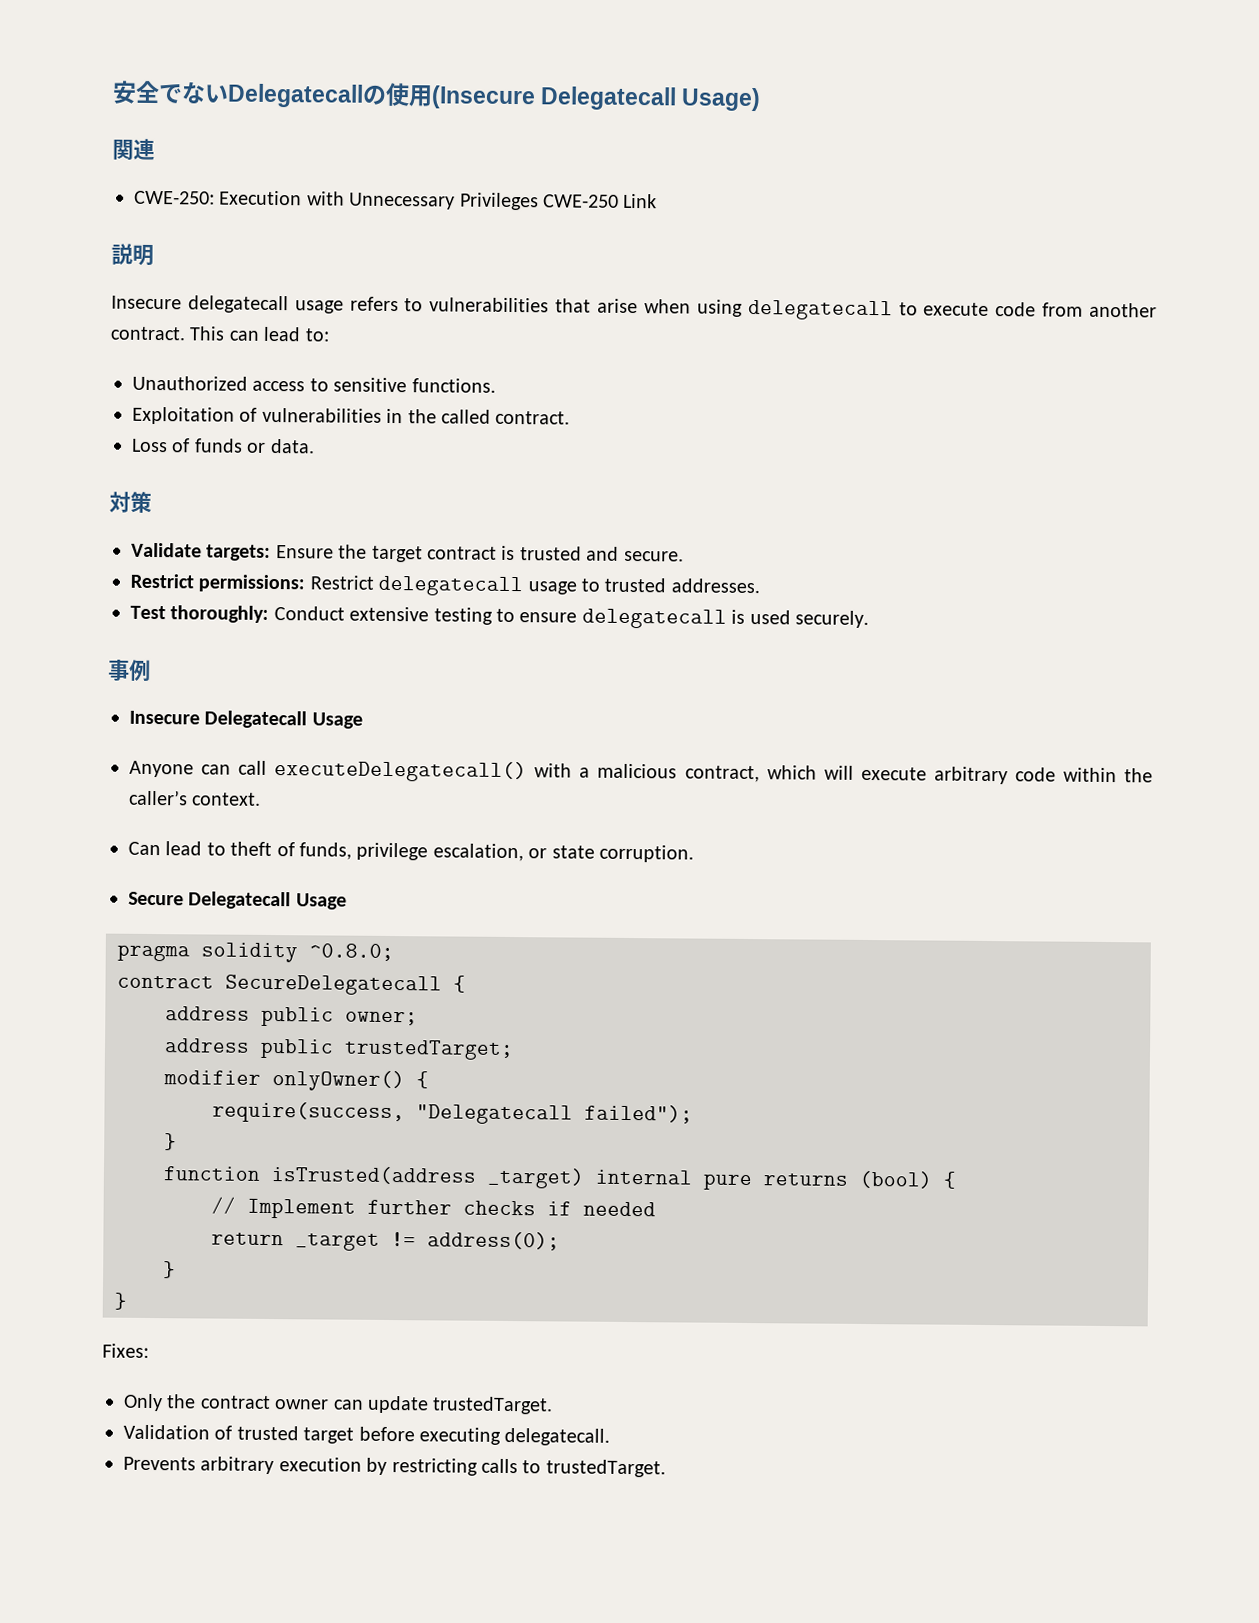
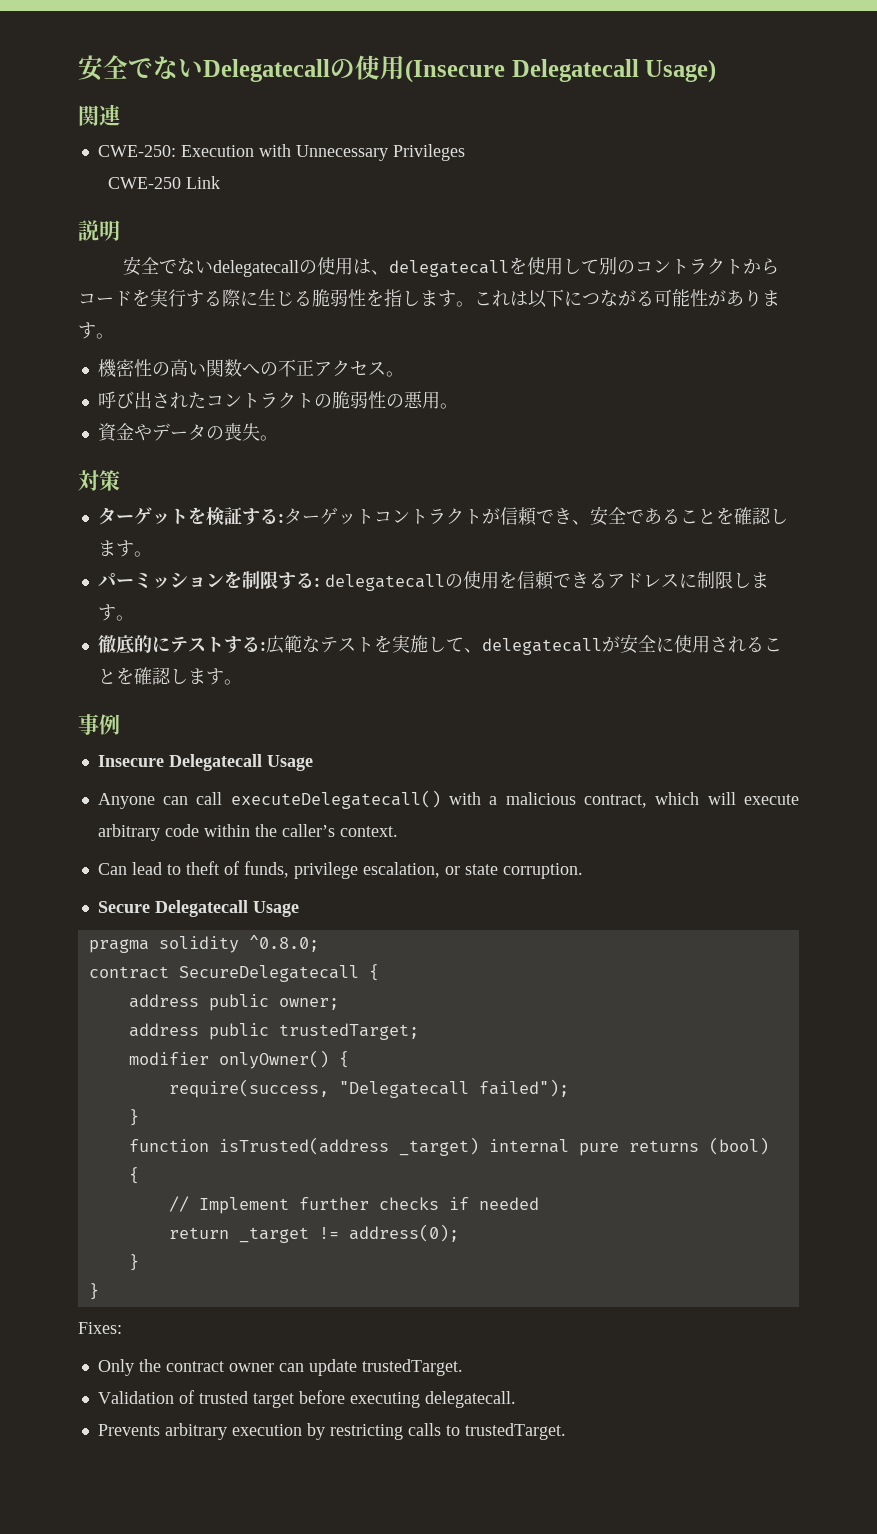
(539, 201) none -> (465, 152) //
[111,295,1157,321] [110,326,330,342] [132,375,496,393] [132,406,571,425] [131,438,315,454] [109,491,152,513] [131,542,684,563] [130,573,760,597] [130,605,869,629] Insecure delegatecall usage refers to vulnerabilities that arise when using delegatecall to execute code from another contract. This can lead to: // Unauthorized access to sensitive functions. // Exploitation of vulnerabilities in the called contract. // Loss of funds or data. // 対策 // Validate targets: Ensure the target contract is trusted and secure. // Restrict permissions: Restrict delegatecall usage to trusted addresses. // Test thoroughly: Conduct extensive testing to ensure delegatecall is used securely. -> [122,256,779,277] [78,289,780,308] [78,322,114,339] [97,359,404,378] [97,391,458,409] [97,423,278,442] [78,470,120,491] [97,506,788,526] [97,540,152,557] [97,571,769,591] [97,604,134,621] [97,634,782,655] [97,667,242,685] 安全でないdelegatecallの使用は、delegatecallを使用して別のコントラクトからコードを実行する際に生じる脆弱性を指します。これは以下につながる可能性があります。 // 機密性の高い関数への不正アクセス。 // 呼び出されたコントラクトの脆弱性の悪用。 // 資金やデータの喪失。 // 対策 // ターゲットを検証する:ターゲットコントラクトが信頼でき、安全であることを確認します。 // パーミッションを制限する: delegatecallの使用を信頼できるアドレスに制限します。 // 徹底的にテストする:広範なテストを実施して、delegatecallが安全に使用されることを確認します。

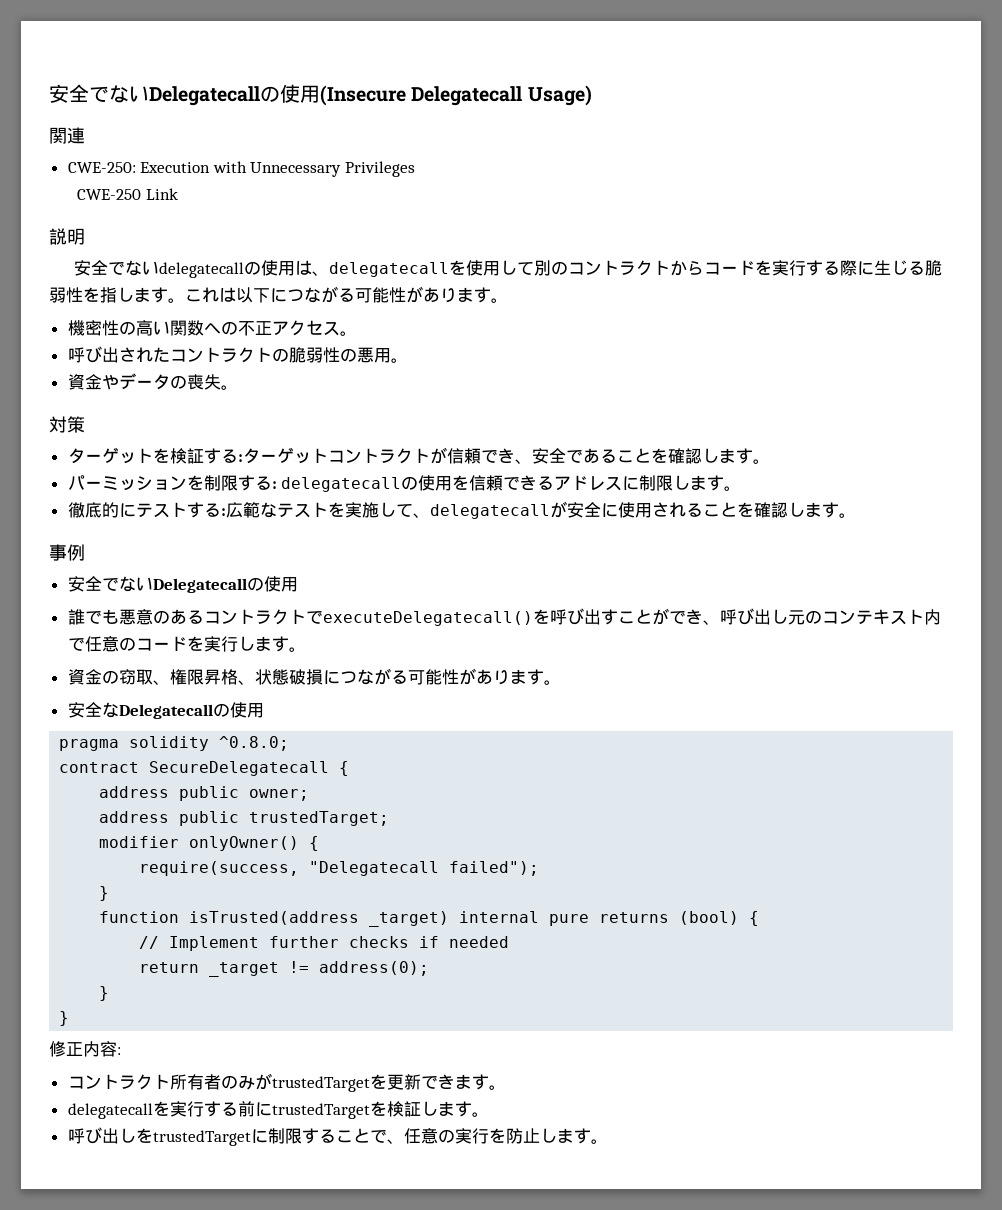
[97,754,313,771] [97,790,800,809] [97,824,398,841] [97,861,583,879] [97,900,299,917] Insecure Delegatecall Usage // Anyone can call executeDelegatecall() with a malicious contract, which will execute arbitrary code within the caller’s context. // Can lead to theft of funds, privilege escalation, or state corruption. // Secure Delegatecall Usage -> [67,576,298,593] [67,608,941,626] [67,636,306,652] [67,668,561,685] [67,702,264,719] 安全でないDelegatecallの使用 // 誰でも悪意のあるコントラクトでexecuteDelegatecall()を呼び出すことができ、呼び出し元のコンテキスト内で任意のコードを実行します。 // 資金の窃取、権限昇格、状態破損につながる可能性があります。 // 安全なDelegatecallの使用
[78,1322,122,1334] [97,1359,463,1376] [97,1390,516,1408] [97,1423,566,1440] Fixes: // Only the contract owner can update trustedTarget. // Validation of trusted target before executing delegatecall. // Prevents arbitrary execution by restricting calls to trustedTarget. -> [49,1041,121,1057] [67,1073,506,1092] [67,1101,489,1119] [67,1127,608,1146] 修正内容: // コントラクト所有者のみがtrustedTargetを更新できます。 // delegatecallを実行する前にtrustedTargetを検証します。 // 呼び出しをtrustedTargetに制限することで、任意の実行を防止します。

